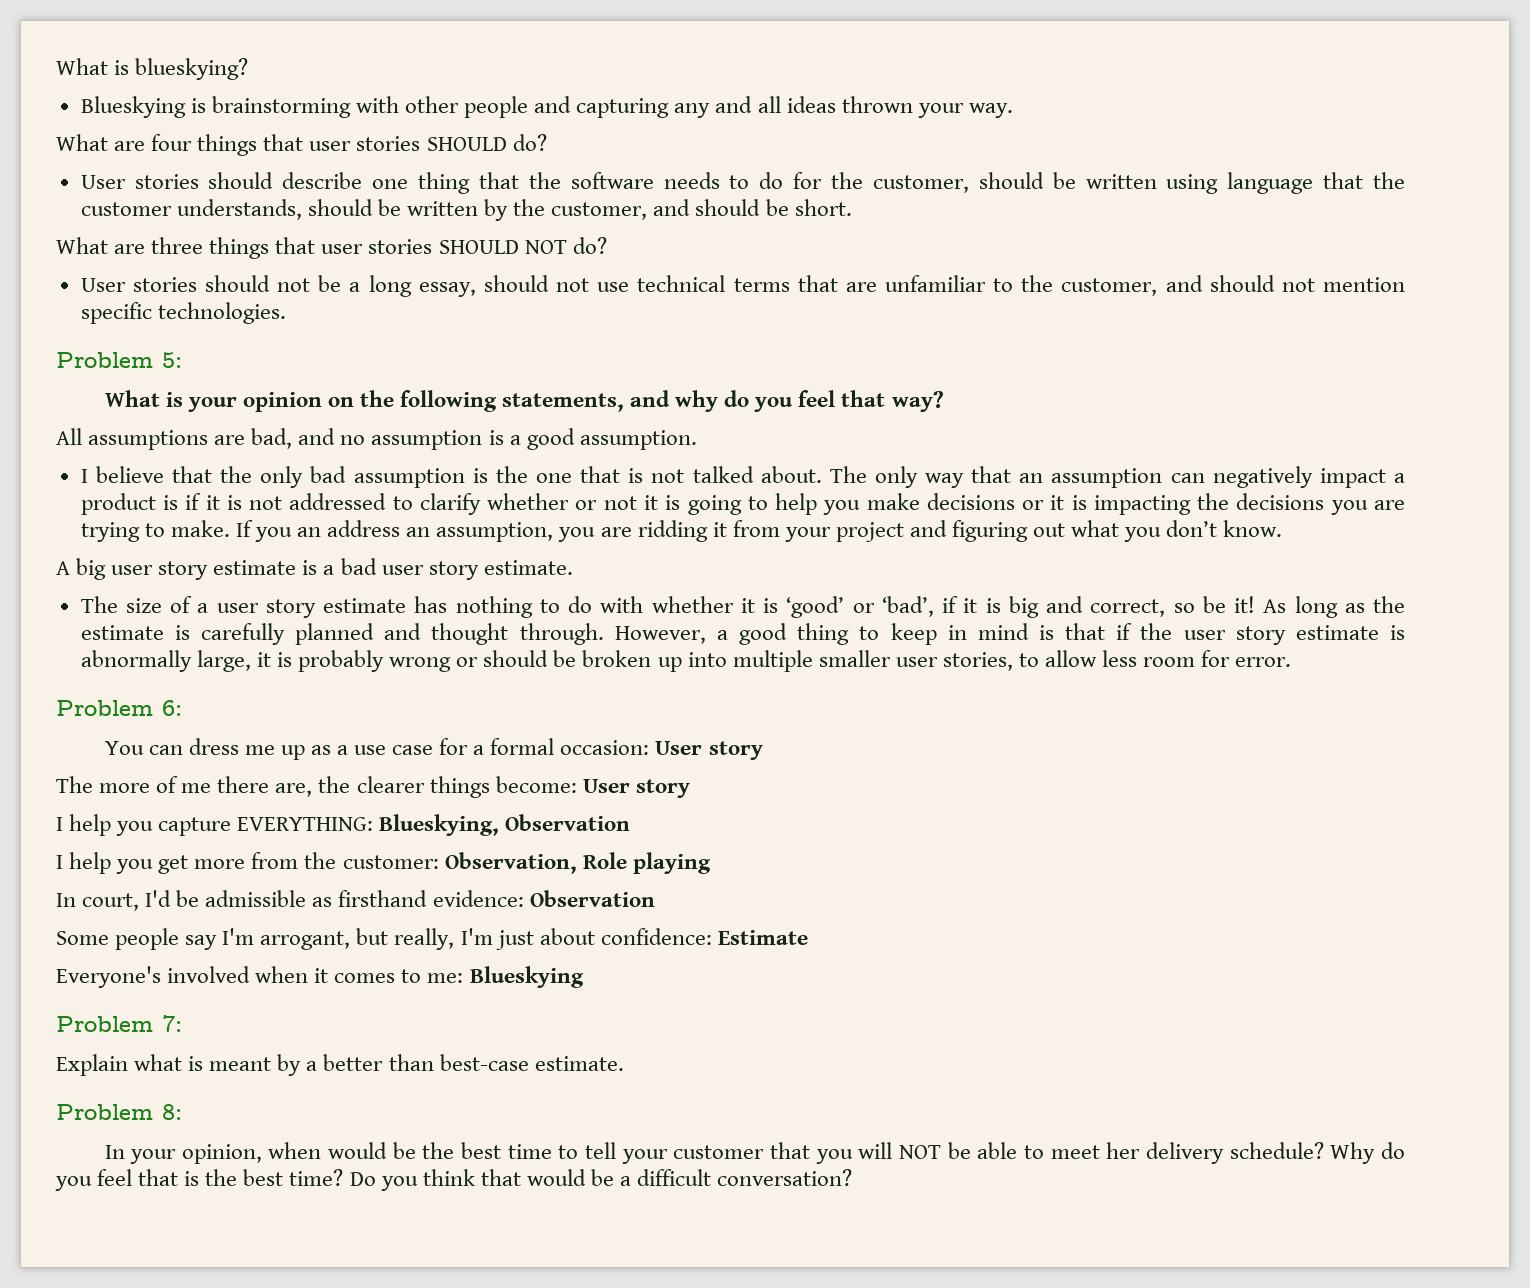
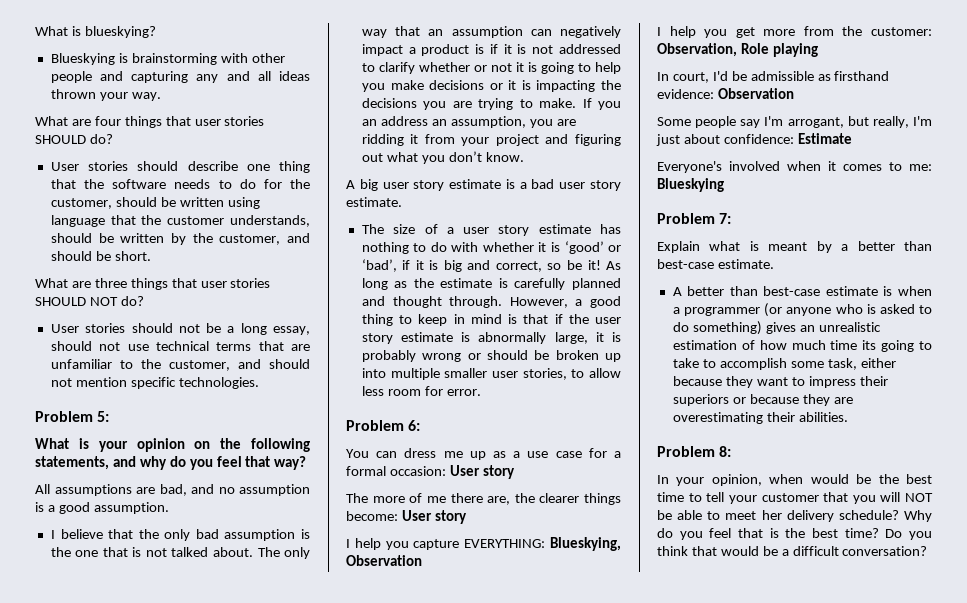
(624, 1063) none -> [672,286,932,296] [672,303,932,317] [672,321,881,335] [672,340,932,352] [672,358,896,370] [672,376,888,388] [672,394,853,406] [672,412,848,424] // A better than best-case estimate is when a programmer (or anyone who is asked to do something) gives an unrealistic estimation of how much time its going to take to accomplish some task, either because they want to impress their superiors or because they are overestimating their abilities.

